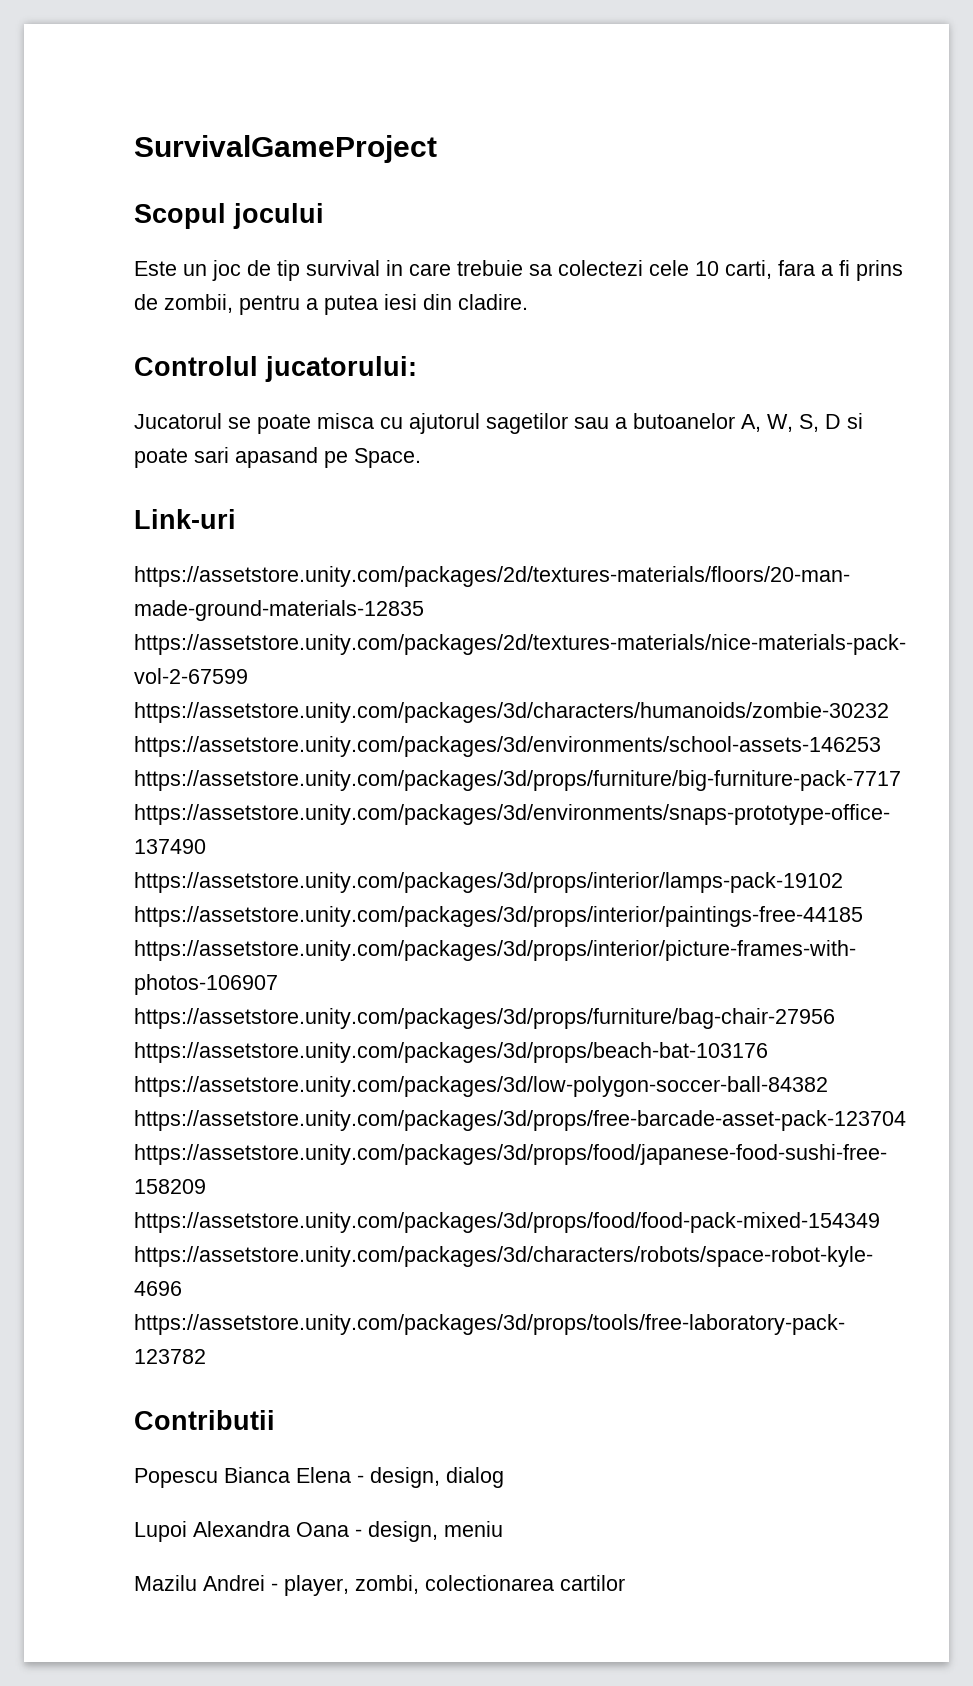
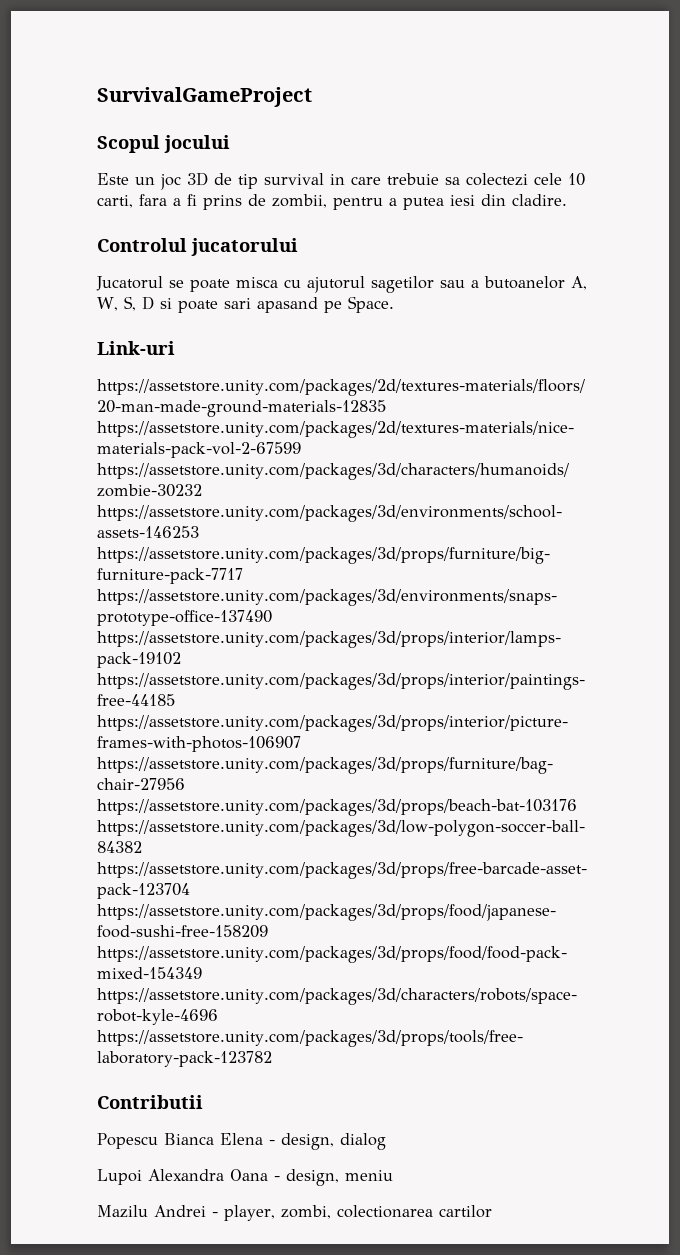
(241, 270) none -> [187,172,208,186] 3D
[265,356,417,382] jucatorului: -> [191,238,298,256] jucatorului

